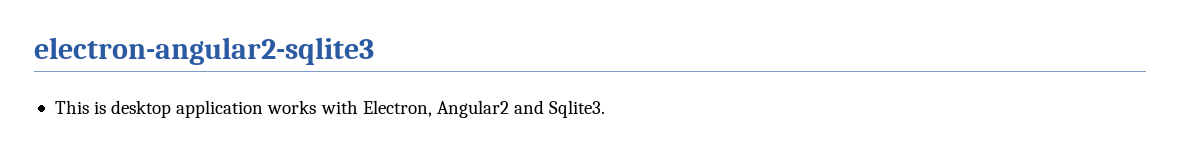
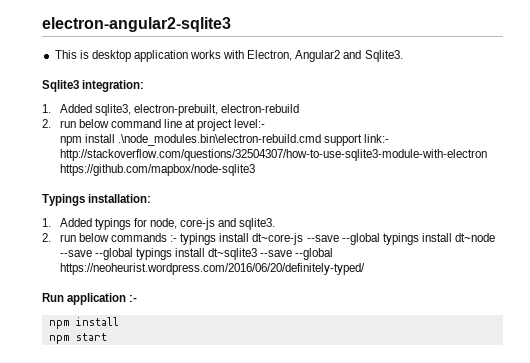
(606, 109) none -> [42,80,145,92] [42,104,300,116] [42,119,266,131] [59,134,390,146] [59,149,487,161] [59,164,255,176] [42,194,152,206] [42,218,276,230] [42,233,495,245] [59,248,334,260] [59,263,365,275] [42,293,138,305] [48,317,119,329] [48,333,107,344] // Sqlite3 integration: // 1. Added sqlite3, electron-prebuilt, electron-rebuild // 2. run below command line at project level:- // npm install .\node_modules.bin\electron-rebuild.cmd support link:- http://stackoverflow.com/questions/32504307/how-to-use-sqlite3-module-with-electron https://github.com/mapbox/node-sqlite3 // Typings installation: // 1. Added typings for node, core-js and sqlite3. // 2. run below commands :- typings install dt~core-js --save --global typings install dt~node --save --global typings install dt~sqlite3 --save --global https://neoheurist.wordpress.com/2016/06/20/definitely-typed/ // Run application :- // npm install // npm start

